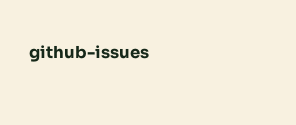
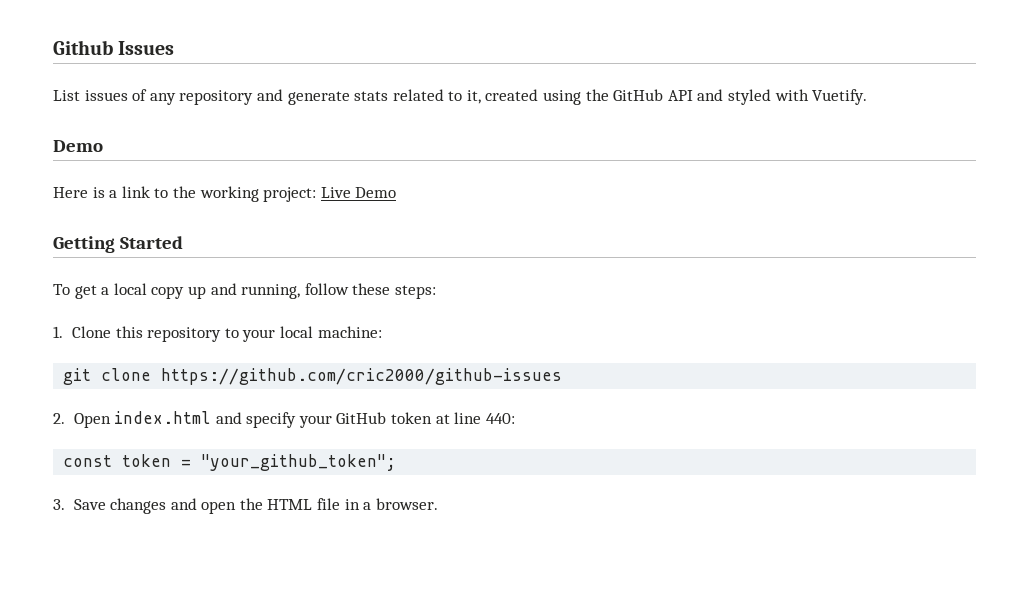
[29,45,149,62] github-issues -> [53,40,175,55] [53,89,868,105] [53,140,103,152] [53,186,397,202] [53,236,183,253] [53,283,436,299] [53,326,382,342] [63,368,563,385] [53,411,515,428] [63,454,397,471] [53,498,438,514] Github Issues // List issues of any repository and generate stats related to it, created using the GitHub API and styled with Vuetify. // Demo // Here is a link to the working project: Live Demo // Getting Started // To get a local copy up and running, follow these steps: // 1. Clone this repository to your local machine: // git clone https://github.com/cric2000/github-issues // 2. Open index.html and specify your GitHub token at line 440: // const token = "your_github_token"; // 3. Save changes and open the HTML file in a browser.

